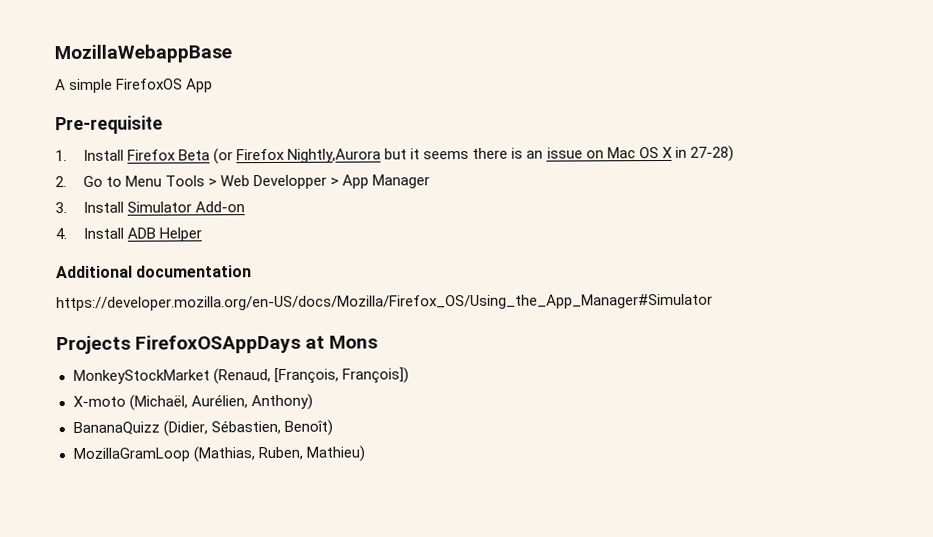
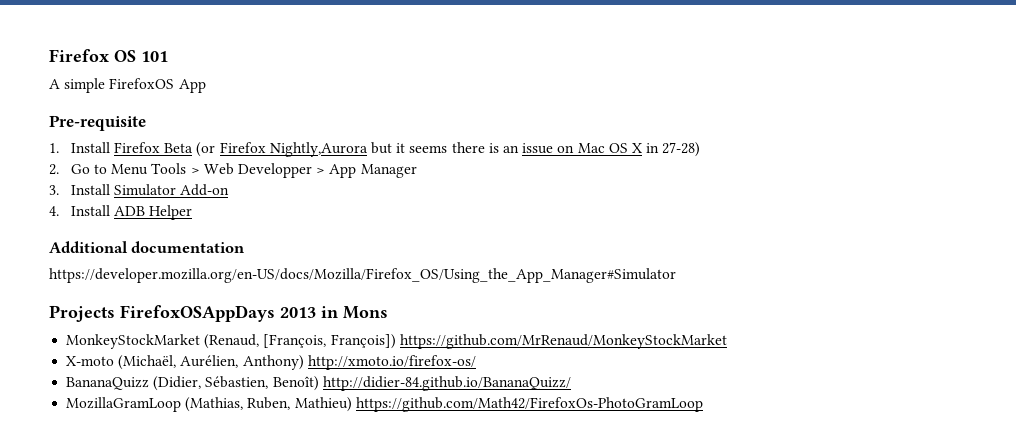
[54,44,232,64] MozillaWebappBase -> [49,49,168,62] Firefox OS 101
[305,335,326,349] at -> [280,306,338,318] 2013 in
(409, 375) none -> [399,334,727,349] https://github.com/MrRenaud/MonkeyStockMarket
(313, 402) none -> [307,355,476,370] http://xmoto.io/firefox-os/
(333, 427) none -> [322,376,571,391] http://didier-84.github.io/BananaQuizz/
(365, 453) none -> [355,397,703,412] https://github.com/Math42/FirefoxOs-PhotoGramLoop

